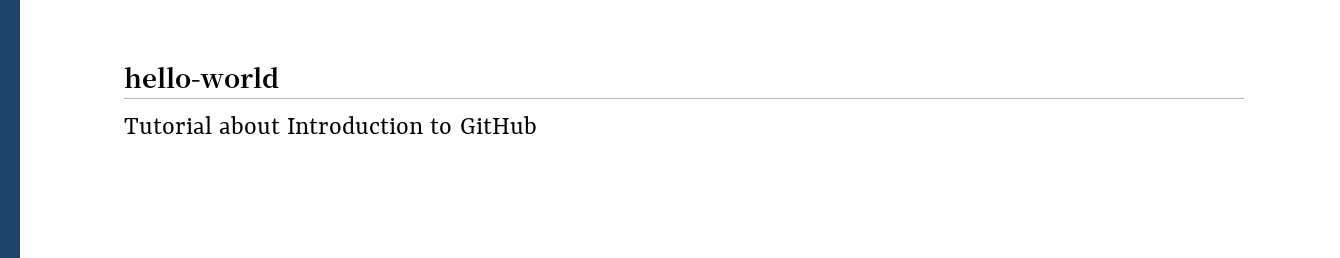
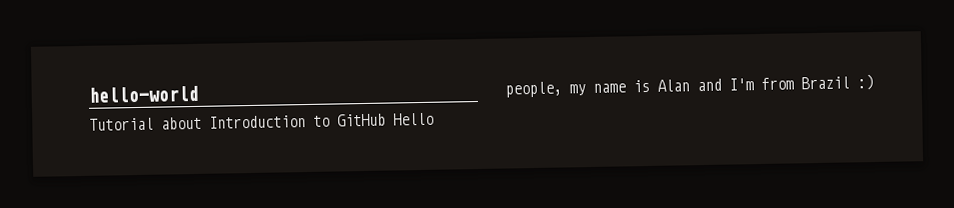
(537, 125) none -> [393,112,434,126] [505,74,874,98] Hello people, my name is Alan and I'm from Brazil :)

